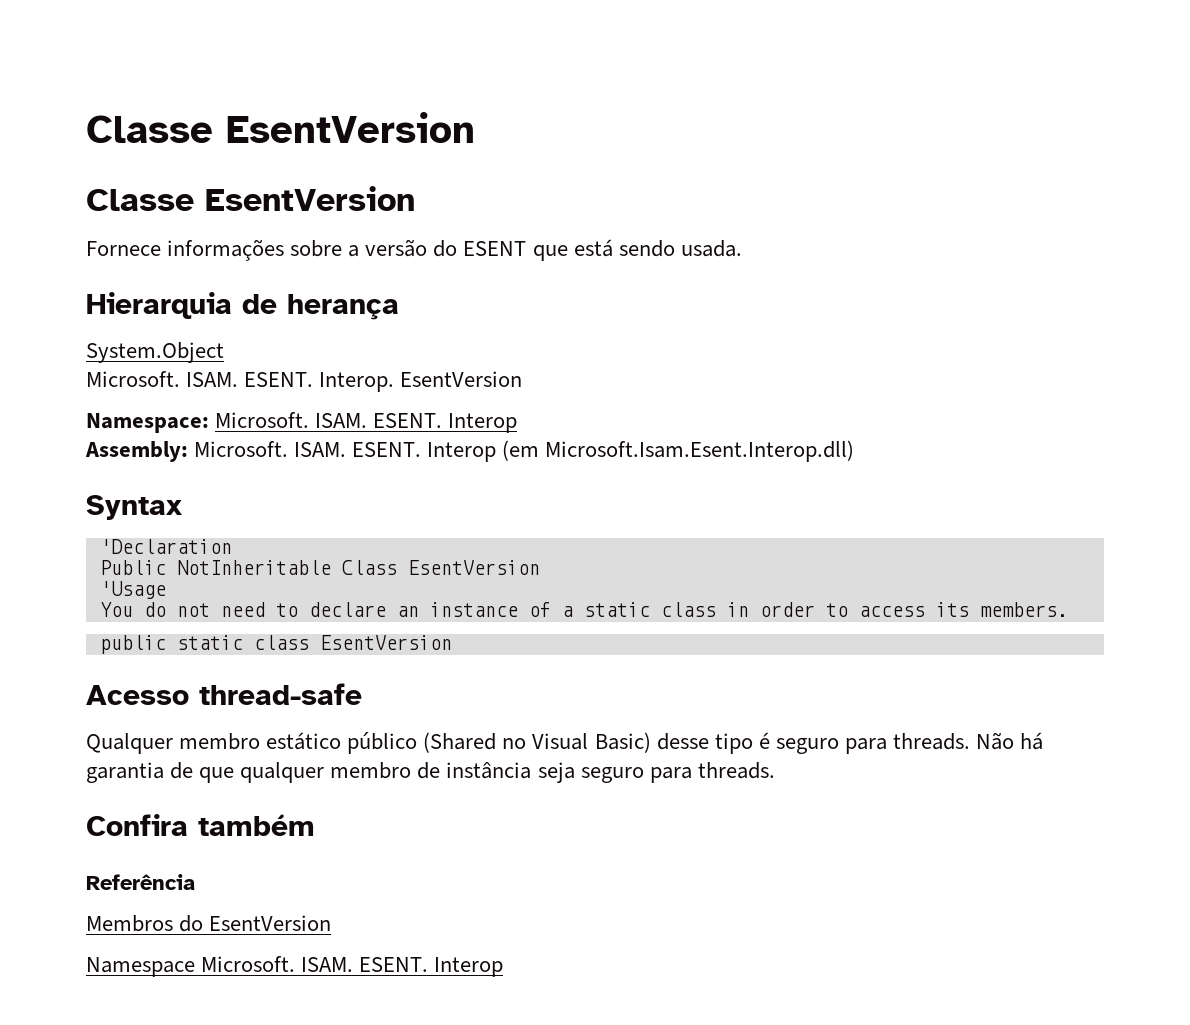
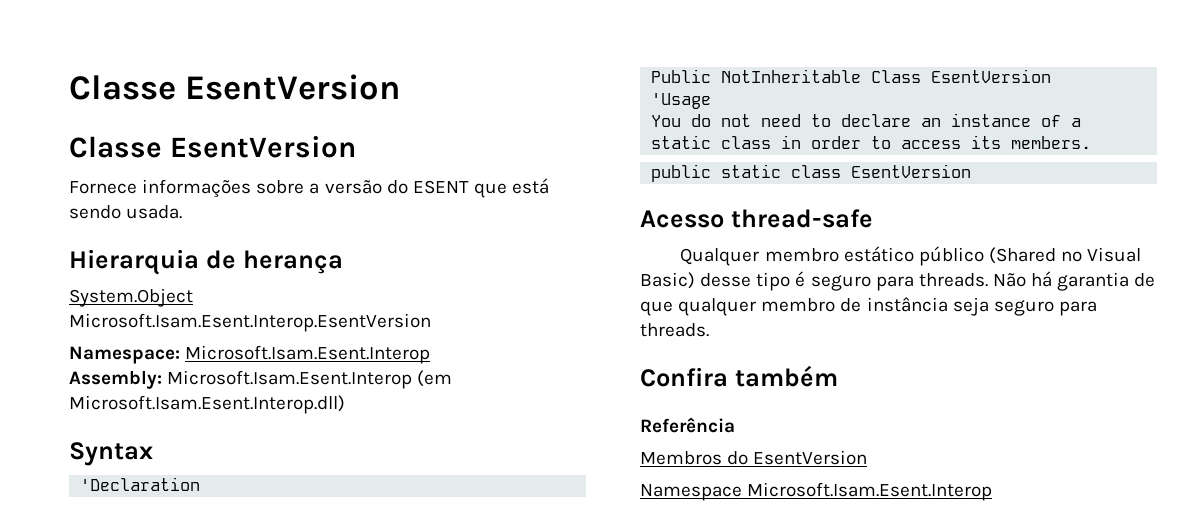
[86,371,523,392] [86,412,518,433] [85,441,497,462] Microsoft. ISAM. ESENT. Interop. EsentVersion // Namespace: Microsoft. ISAM. ESENT. Interop // Assembly: Microsoft. ISAM. ESENT. Interop -> [69,313,431,332] [69,345,431,364] [69,370,413,389] Microsoft.Isam.Esent.Interop.EsentVersion // Namespace: Microsoft.Isam.Esent.Interop // Assembly: Microsoft.Isam.Esent.Interop
[201,956,504,977] Microsoft. ISAM. ESENT. Interop -> [747,482,993,501] Microsoft.Isam.Esent.Interop

